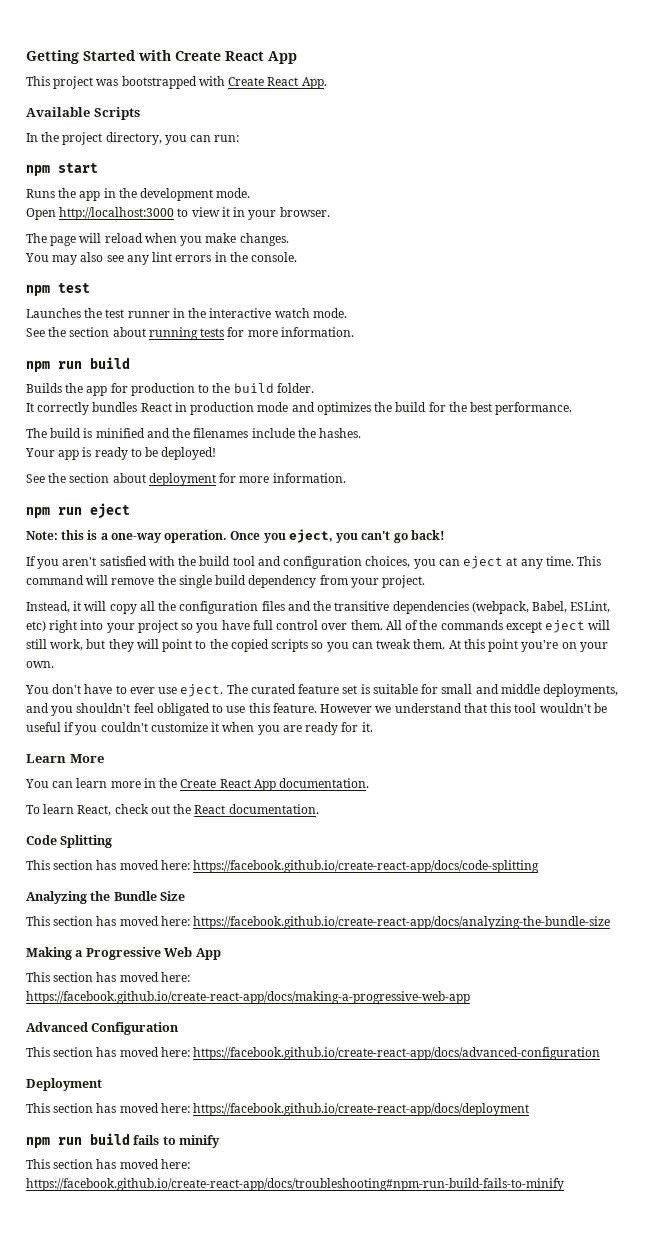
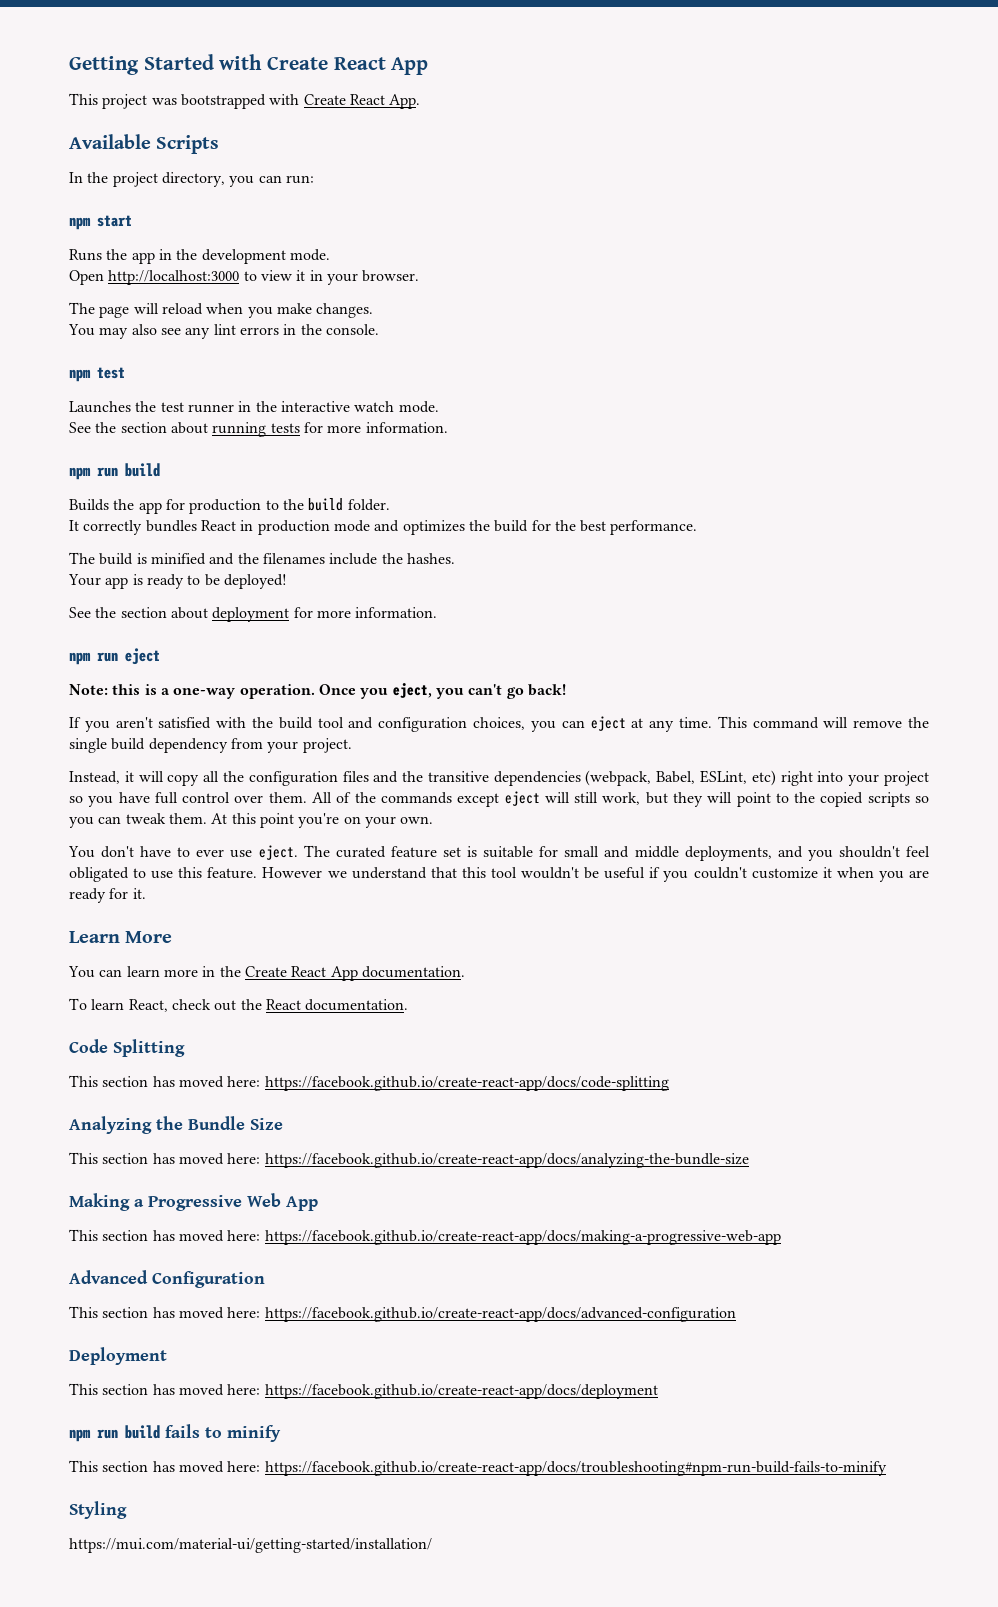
(564, 1184) none -> [69,1501,127,1519] [69,1538,432,1553] // Styling // https://mui.com/material-ui/getting-started/installation/

